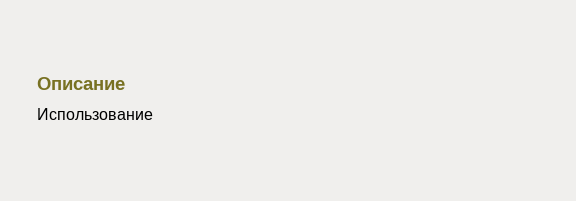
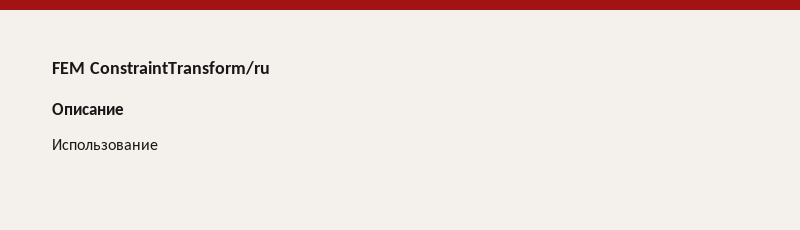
(37, 83) none -> [52,61,270,75] FEM ConstraintTransform/ru //

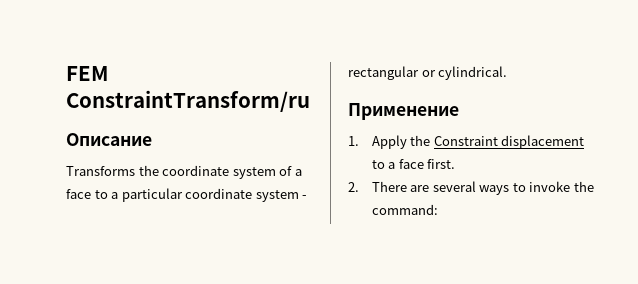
[52,139,158,150] Использование -> [66,165,302,179] [66,188,308,202] [348,66,508,80] [348,103,459,120] [348,135,585,149] [371,159,456,169] [348,181,594,195] [371,204,438,215] Transforms the coordinate system of a face to a particular coordinate system - rectangular or cylindrical. // Применение // 1. Apply the Constraint displacement to a face first. // 2. There are several ways to invoke the command:

